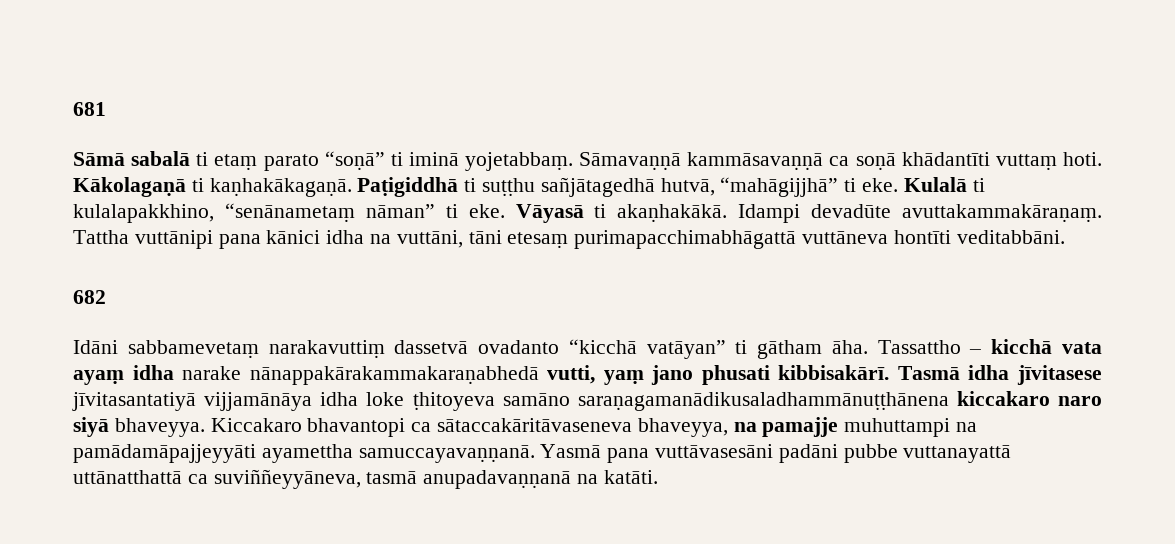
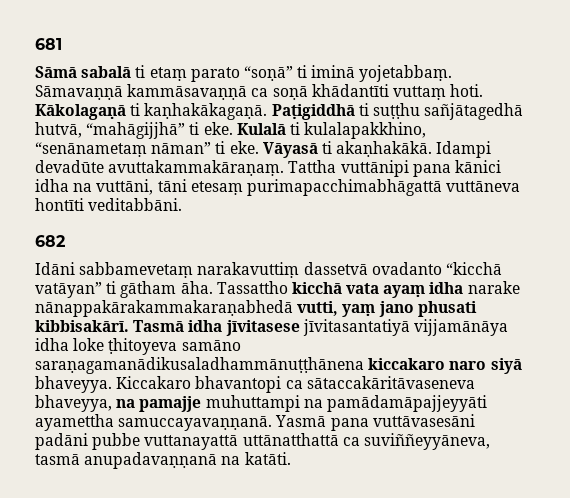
[969,349,982,354] – -> (288, 287) none

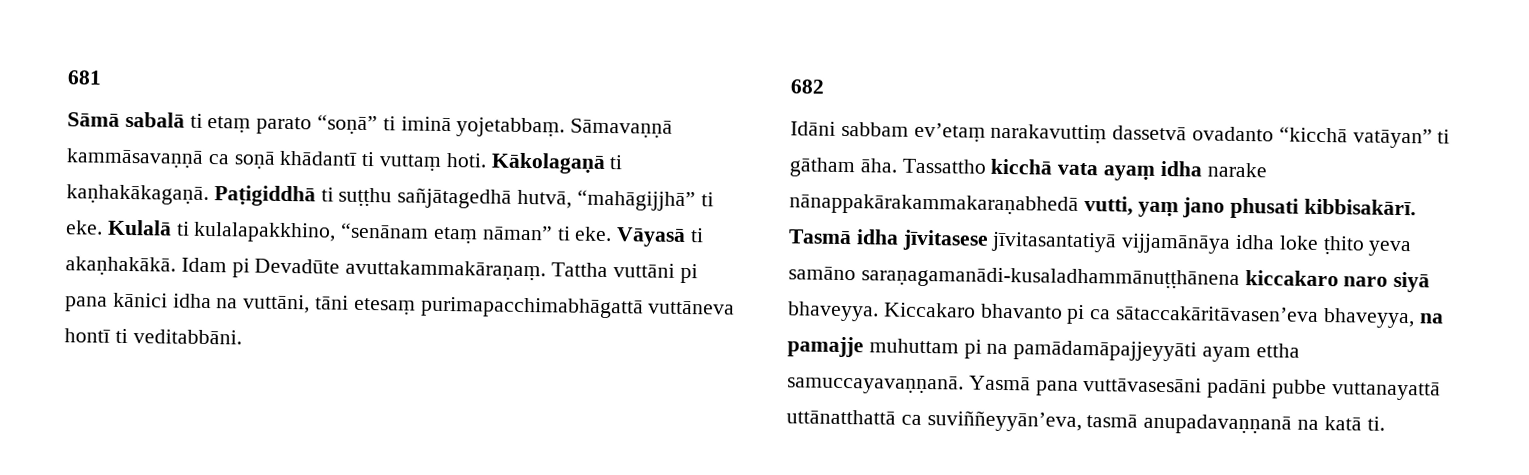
[311,84,389,97] khādantīti -> [279,150,376,167] khādantī ti
[35,142,147,157] “senānametaṃ -> [340,222,479,244] “senānam etaṃ
[436,141,492,158] [35,160,409,177] Idampi devadūte avuttakammakāraṇaṃ. Tattha vuttānipi -> [180,257,698,284] Idam pi Devadūte avuttakammakāraṇaṃ. Tattha vuttāni pi
[35,198,84,211] hontīti -> [64,328,128,344] hontī ti
[79,262,194,278] sabbamevetaṃ -> [840,121,986,142] sabbam ev’etaṃ
[108,338,241,355] [35,357,364,374] ṭhitoyeva samāno saraṇagamanādikusaladhammānuṭṭhānena -> [1322,236,1413,257] [788,266,1240,290] ṭhito yeva samāno saraṇagamanādi-kusaladhammānuṭṭhānena
[195,376,475,393] [35,395,487,412] [35,414,114,431] bhavantopi ca sātaccakāritāvaseneva bhaveyya, na pamajje muhuttampi na pamādamāpajjeyyāti ayamettha -> [980,303,1444,329] [787,336,1300,363] bhavanto pi ca sātaccakāritāvasen’eva bhaveyya, na pamajje muhuttam pi na pamādamāpajjeyyāti ayam ettha
[363,433,490,450] suviññeyyāneva, -> [926,410,1082,432] suviññeyyān’eva,
[244,452,291,465] katāti. -> [1323,416,1385,431] katā ti.

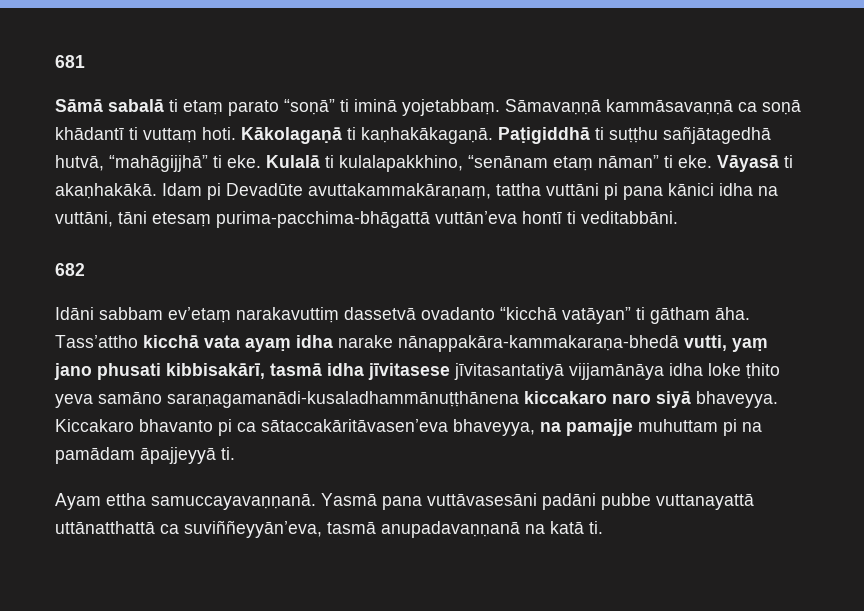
[345,259,609,281] avuttakammakāraṇaṃ. Tattha -> [308,183,541,199] avuttakammakāraṇaṃ, tattha
[419,296,736,319] purimapacchimabhāgattā vuttāneva -> [216,211,517,228] purima-pacchima-bhāgattā vuttān’eva
[901,158,986,174] Tassattho -> [55,335,138,348] Tass’attho
[789,193,1079,216] nānappakārakammakaraṇabhedā -> [398,335,679,352] nānappakāra-kammakaraṇa-bhedā
[1304,198,1417,216] [788,229,852,245] kibbisakārī. Tasmā -> [166,363,322,379] kibbisakārī, tasmā
[1013,340,1252,363] pamādamāpajjeyyāti ayam -> [55,447,235,464] [55,493,101,510] pamādam āpajjeyyā ti. // Ayam

